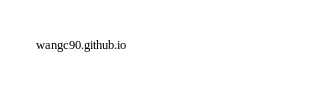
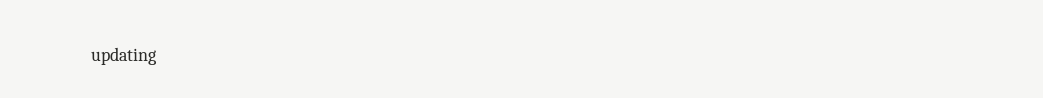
[36,40,126,52] wangc90.github.io -> [91,47,157,65] updating

